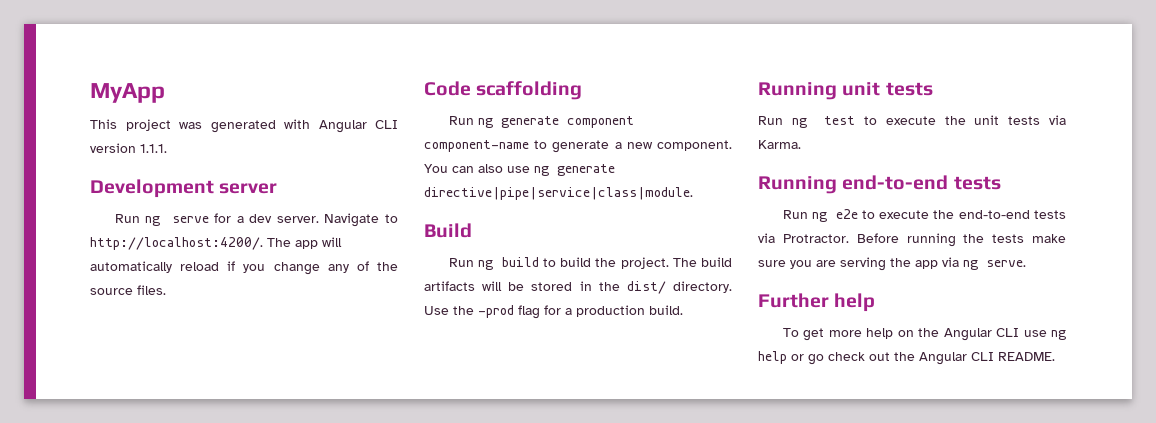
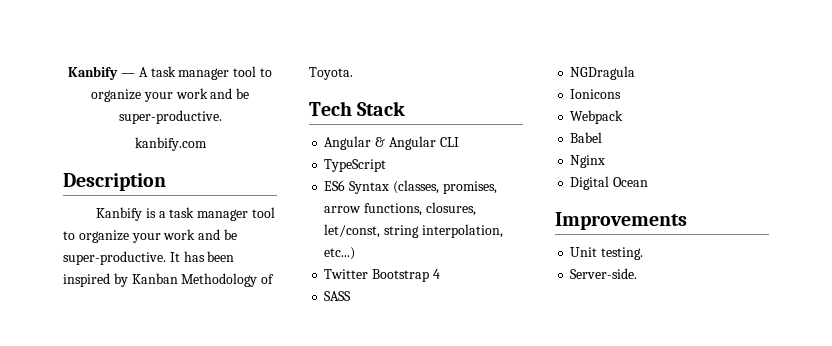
[90,83,165,103] [90,119,398,133] [90,143,167,153] [90,179,278,198] [114,213,399,227] [90,237,342,250] [90,261,398,275] [90,285,166,295] [424,81,583,100] [448,116,634,128] [424,140,732,153] [424,164,615,176] [424,187,693,200] [424,223,472,238] [448,257,732,270] [424,281,732,294] [424,305,683,319] [758,82,933,100] [758,115,1066,128] [758,140,801,149] [758,175,1001,194] [782,209,1066,222] [758,233,1066,247] [758,257,1026,271] [758,293,876,312] [782,328,1066,341] [758,351,1055,365] MyApp // This project was generated with Angular CLI version 1.1.1. // Development server // Run ng serve for a dev server. Navigate to http://localhost:4200/. The app will automatically reload if you change any of the source files. // Code scaffolding // Run ng generate component component-name to generate a new component. You can also use ng generate directive|pipe|service|class|module. // Build // Run ng build to build the project. The build artifacts will be stored in the dist/ directory. Use the -prod flag for a production build. // Running unit tests // Run ng test to execute the unit tests via Karma. // Running end-to-end tests // Run ng e2e to execute the end-to-end tests via Protractor. Before running the tests make sure you are serving the app via ng serve. // Further help // To get more help on the Angular CLI use ng help or go check out the Angular CLI README. -> [68,66,272,80] [90,88,250,102] [118,110,222,124] [134,137,207,151] [63,173,166,191] [95,207,275,221] [63,229,237,243] [63,251,235,265] [63,273,275,287] [309,67,353,80] [309,101,406,116] [324,136,459,150] [324,159,387,172] [324,180,497,194] [324,202,476,216] [324,224,503,238] [324,247,356,260] [324,269,440,282] [324,291,352,301] [570,66,636,80] [570,89,622,99] [570,110,624,124] [570,132,603,143] [570,155,606,168] [570,176,649,190] [555,212,687,230] [570,247,644,260] [570,268,638,279] Kanbify — A task manager tool to organize your work and be super-productive. // kanbify.com // Description // Kanbify is a task manager tool to organize your work and be super-productive. It has been inspired by Kanban Methodology of Toyota. // Tech Stack // Angular & Angular CLI // TypeScript // ES6 Syntax (classes, promises, arrow functions, closures, let/const, string interpolation, etc...) // Twitter Bootstrap 4 // SASS // NGDragula // Ionicons // Webpack // Babel // Nginx // Digital Ocean // Improvements // Unit testing. // Server-side.

